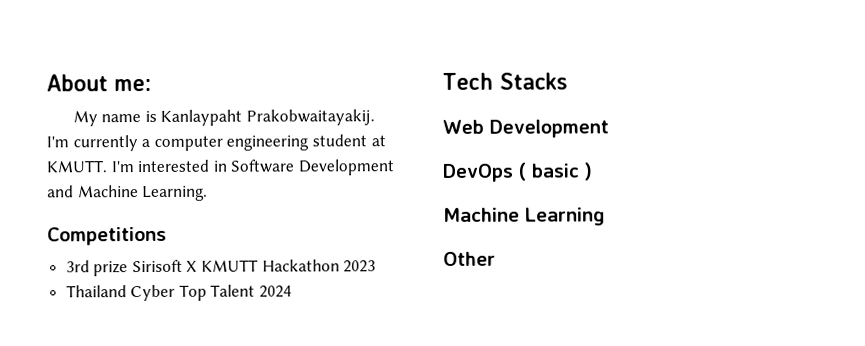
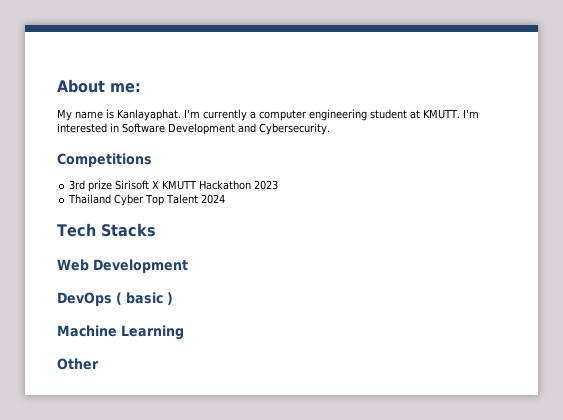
[160,109,375,126] Kanlaypaht Prakobwaitayakij. -> [117,109,181,121] Kanlayaphat.
[77,185,209,202] Machine Learning. -> [259,123,330,135] Cybersecurity.

